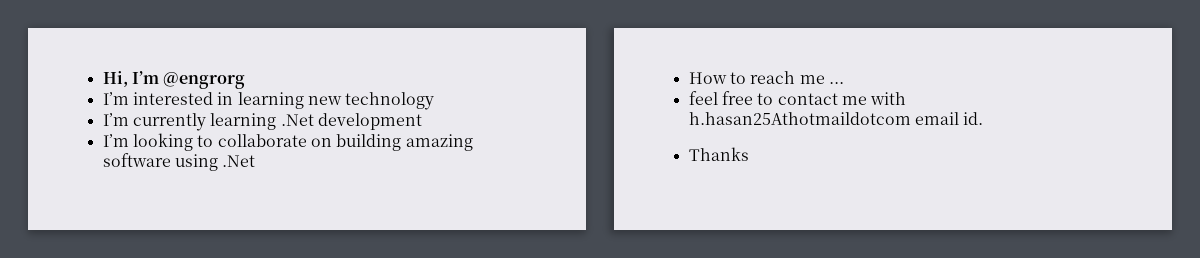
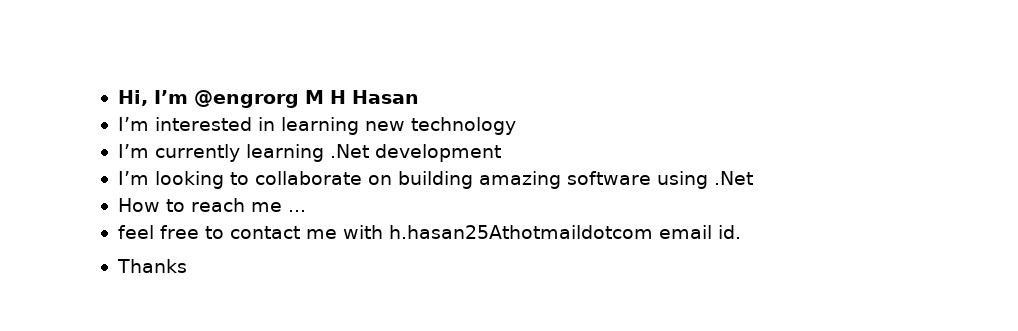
(246, 80) none -> [304,90,419,104] M H Hasan

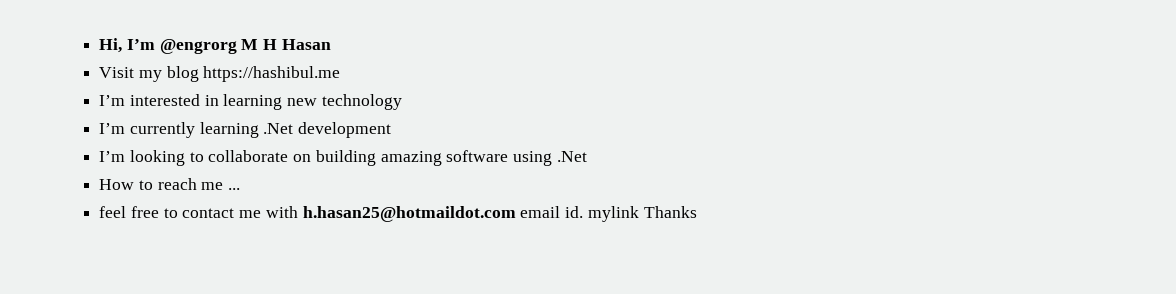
(419, 97) none -> [99,66,341,82] // Visit my blog https://hashibul.me
[388,225,653,239] h.hasan25Athotmaildotcom -> [302,206,516,222] h.hasan25@hotmaildot.com
(741, 232) // -> [587,206,639,222] mylink

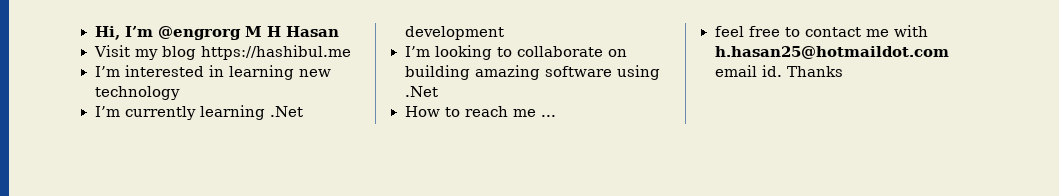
[587,206,639,222] mylink -> (782, 71) none

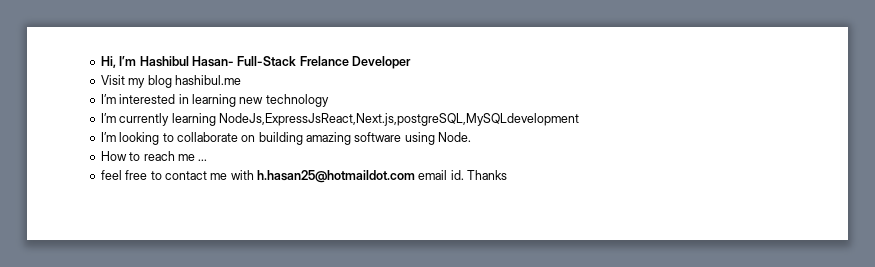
[157,26,339,40] @engrorg M H Hasan -> [139,56,411,69] Hashibul Hasan- Full-Stack Frelance Developer
[200,45,351,60] https://hashibul.me -> [174,75,241,85] hashibul.me
[269,106,303,117] [404,26,504,40] .Net development -> [218,113,579,126] NodeJs,ExpressJsReact,Next.js,postgreSQL,MySQLdevelopment
[404,86,438,97] .Net -> [438,132,472,142] Node.

